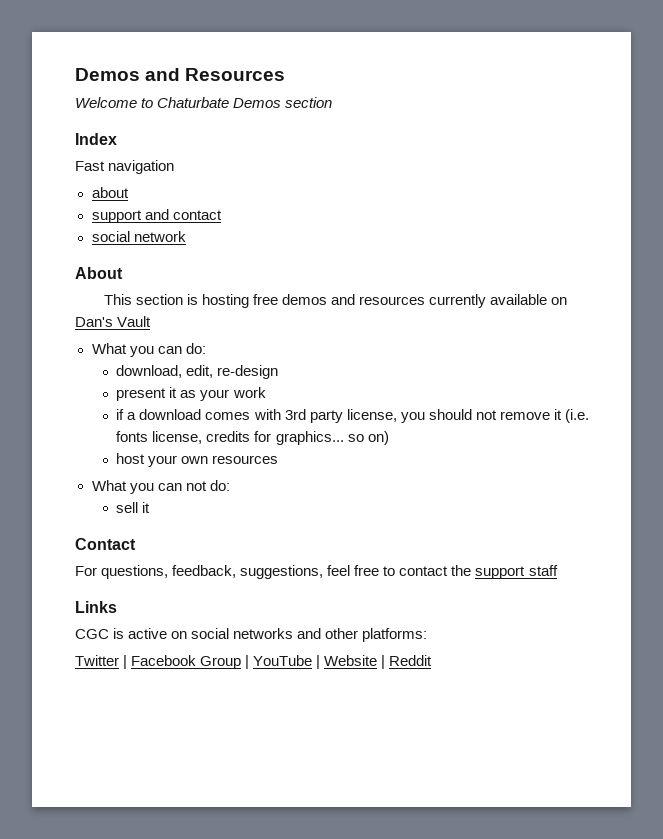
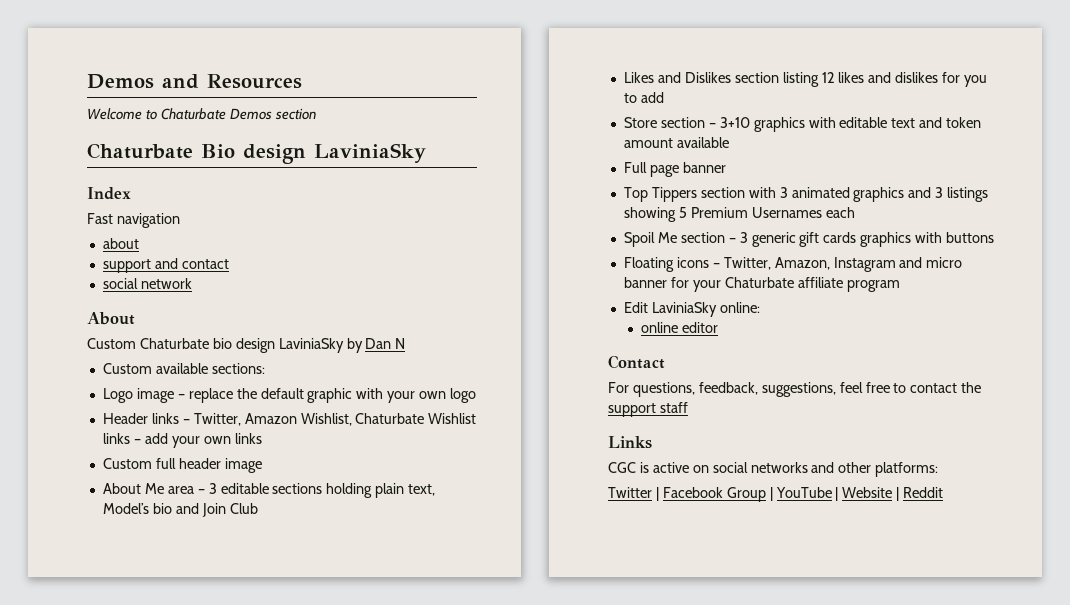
(333, 102) none -> [87,143,426,164] // Chaturbate Bio design LaviniaSky
[103,294,568,308] [75,316,152,327] [91,343,206,357] [116,365,279,379] [116,387,266,401] [116,409,589,423] [116,431,389,445] [116,453,279,467] [91,480,230,494] [116,502,151,513] This section is hosting free demos and resources currently available on Dan's Vault // What you can do: // download, edit, re-design // present it as your work // if a download comes with 3rd party license, you should not remove it (i.e. fonts license, credits for graphics... so on) // host your own resources // What you can not do: // sell it -> [87,338,406,353] [102,363,265,374] [102,388,477,403] [102,413,477,426] [102,433,262,448] [102,458,262,473] [102,483,436,498] [102,503,258,517] [623,72,988,87] [623,92,664,103] [623,117,982,132] [623,137,729,148] [623,162,726,177] [623,187,989,202] [623,207,855,222] [623,232,995,247] [623,257,963,272] [623,277,900,292] [623,302,760,317] [641,322,719,333] Custom Chaturbate bio design LaviniaSky by Dan N // Custom available sections: // Logo image – replace the default graphic with your own logo // Header links – Twitter, Amazon Wishlist, Chaturbate Wishlist links – add your own links // Custom full header image // About Me area – 3 editable sections holding plain text, Model’s bio and Join Club // Likes and Dislikes section listing 12 likes and dislikes for you to add // Store section – 3+10 graphics with editable text and token amount available // Full page banner // Top Tippers section with 3 animated graphics and 3 listings showing 5 Premium Usernames each // Spoil Me section – 3 generic gift cards graphics with buttons // Floating icons – Twitter, Amazon, Instagram and micro banner for your Chaturbate affiliate program // Edit LaviniaSky online: // online editor

